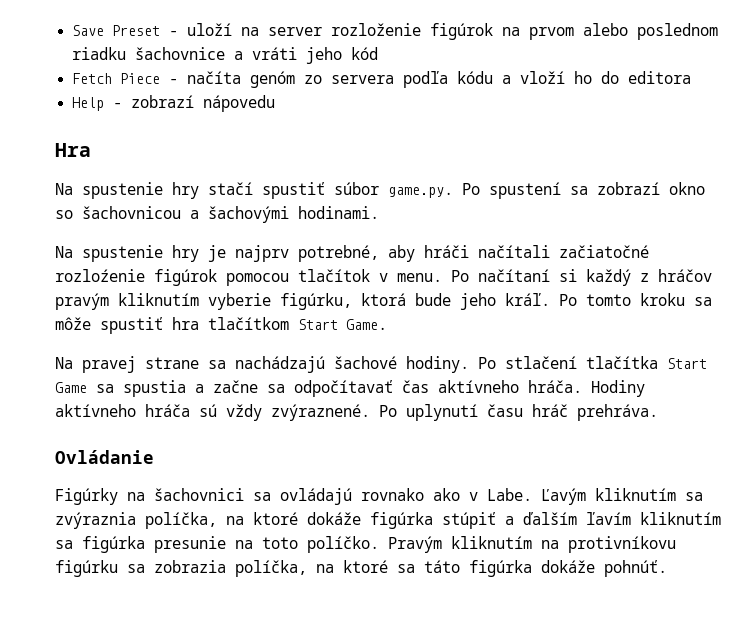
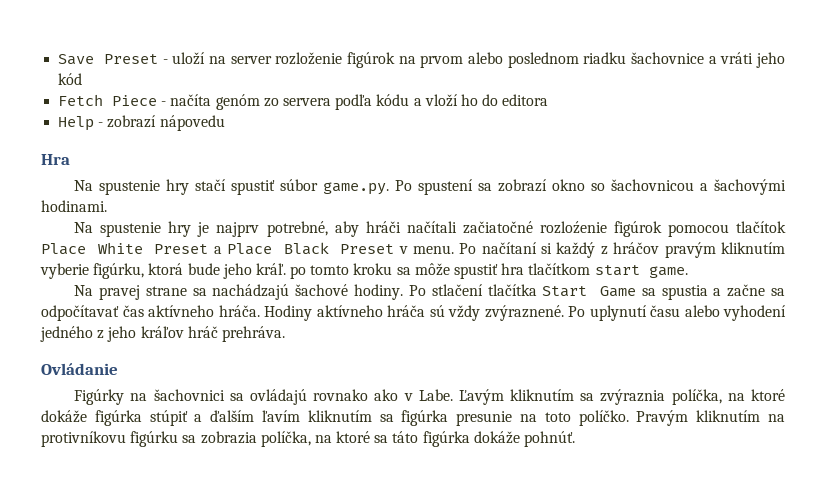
(370, 275) none -> [41,242,395,255] Place White Preset a Place Black Preset
[559,294,577,306] Po -> [290,266,307,279] po
[298,319,387,330] Start Game. -> [594,265,688,278] start game.
(523, 410) none -> [684,305,786,321] [40,326,184,342] alebo vyhodení jedného z jeho kráľov

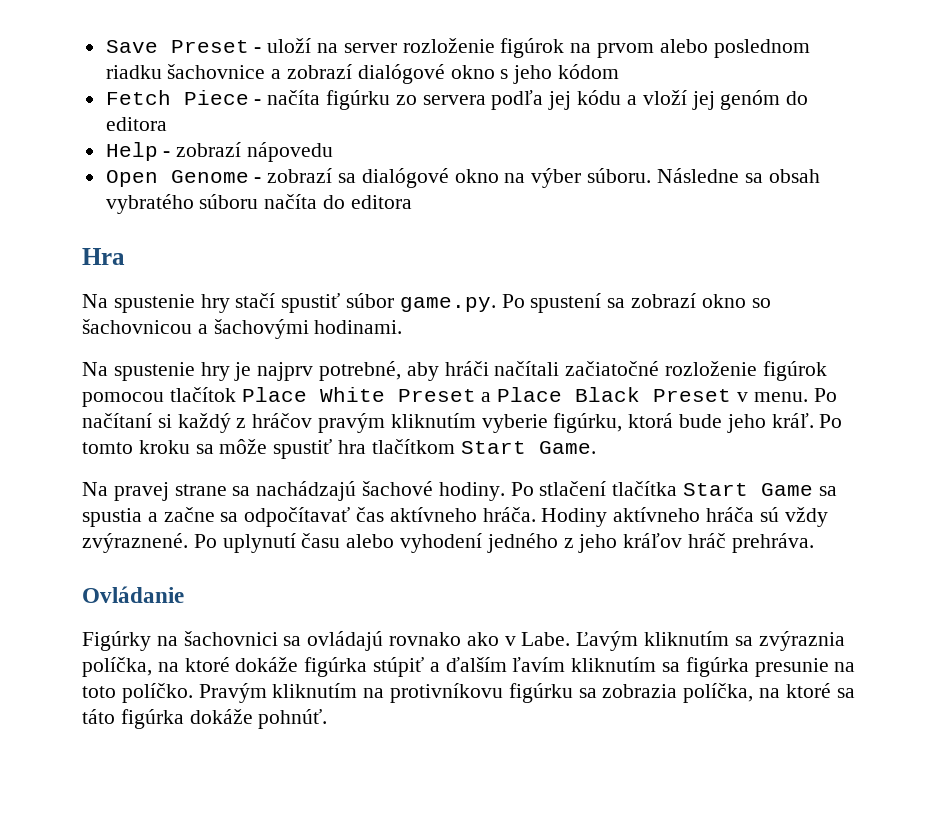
[720,52,785,68] [58,73,83,85] vráti jeho kód -> [287,64,620,84] zobrazí dialógové okno s jeho kódom
[215,94,260,110] genóm -> [326,90,391,110] figúrku
(373, 102) none -> [548,91,572,110] jej
[460,94,478,106] ho -> [691,90,781,110] jej genóm
(225, 123) none -> [105,168,820,188] [105,194,412,214] // Open Genome - zobrazí sa dialógové okno na výber súboru. Následne sa obsah vybratého súboru načíta do editora
[539,221,607,234] rozloźenie -> [665,361,758,376] rozloženie
[290,266,307,279] po -> [819,414,843,428] Po
[594,265,688,278] start game. -> [460,441,596,454] Start Game.

